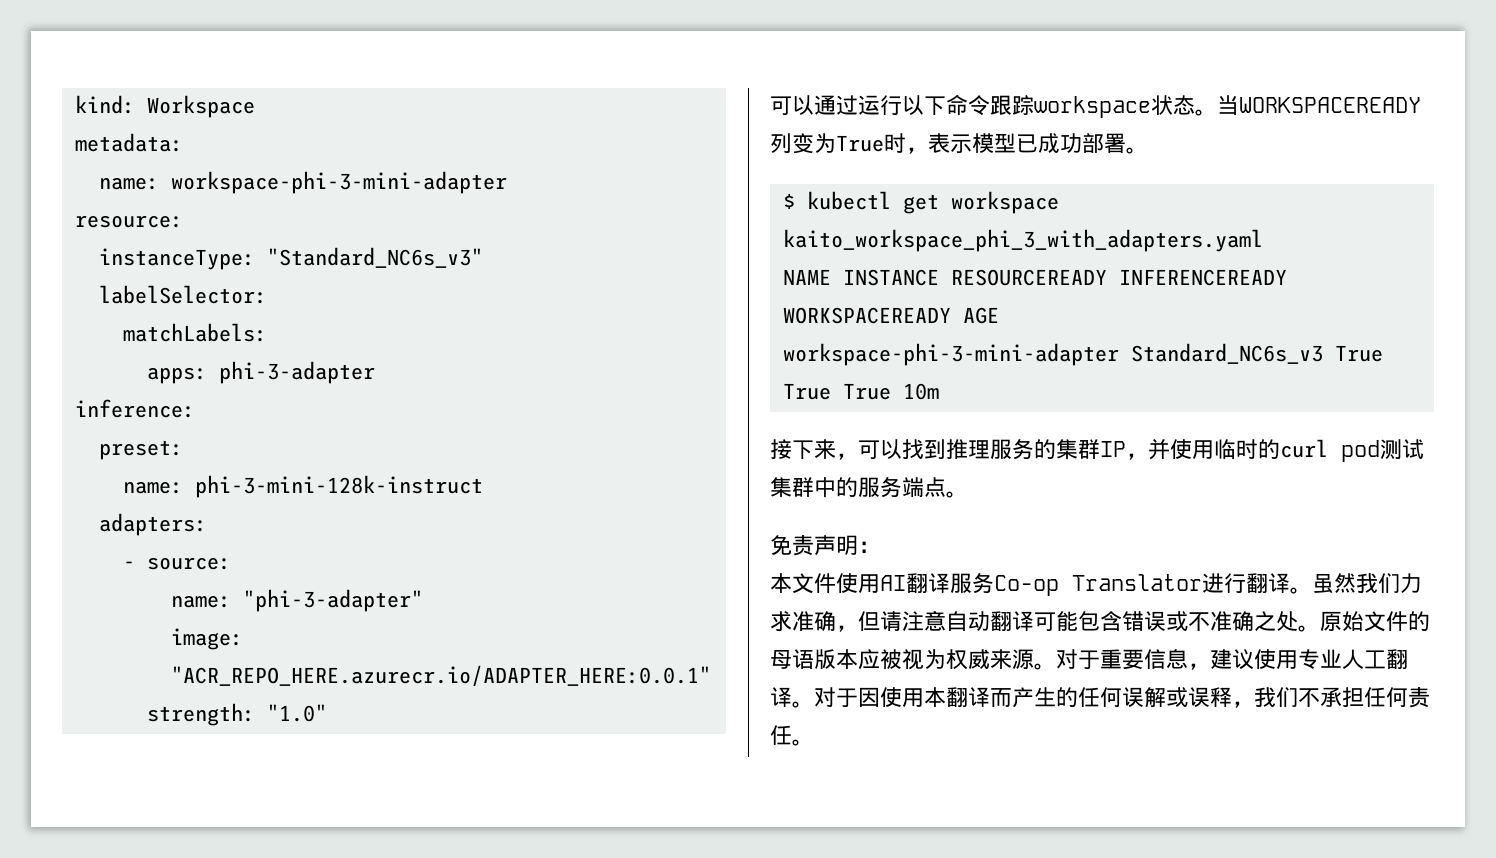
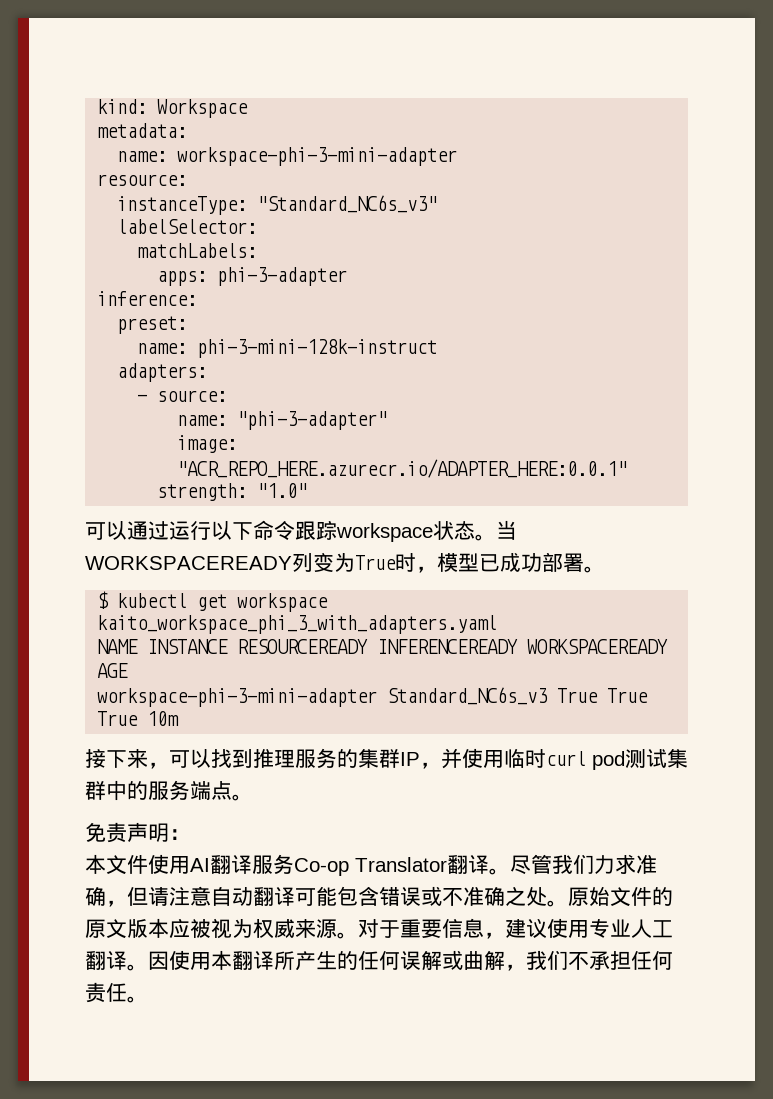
[928,133,972,153] 表示 -> (437, 569) none
[1258,439,1280,459] 的 -> (546, 758) none
[1202,573,1356,594] 进行翻译。虽然 -> [447,854,552,875] 翻译。尽管
[770,649,814,669] 母语 -> [85,919,127,939] 原文
[814,687,858,707] 对于 -> (148, 967) none
[990,688,1012,707] 而 -> [274,951,295,970] 所
[1188,687,1232,707] 误释 -> [463,950,505,970] 曲解

